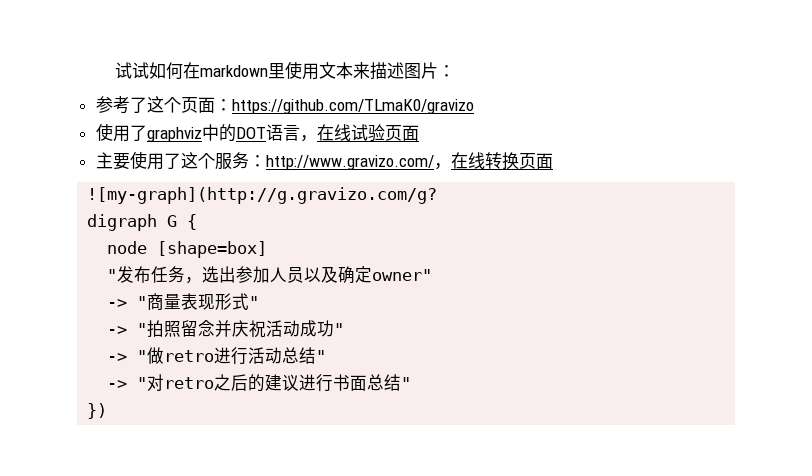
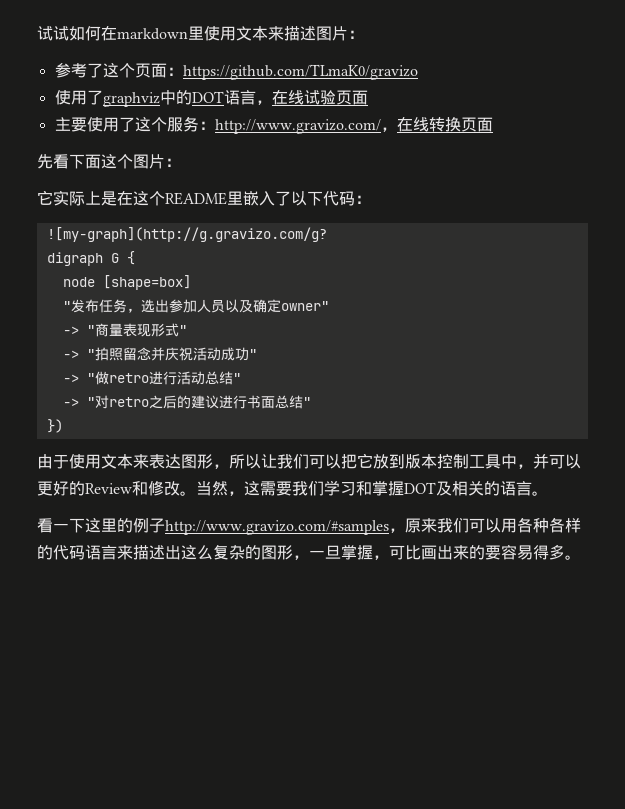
(553, 161) none -> [37,154,181,169] [37,190,371,206] // 先看下面这个图片： // 它实际上是在这个README里嵌入了以下代码：
(108, 411) none -> [37,453,581,469] [37,480,548,496] [37,517,581,535] [37,544,581,560] // 由于使用文本来表达图形，所以让我们可以把它放到版本控制工具中，并可以更好的Review和修改。当然，这需要我们学习和掌握DOT及相关的语言。 // 看一下这里的例子http://www.gravizo.com/#samples，原来我们可以用各种各样的代码语言来描述出这么复杂的图形，一旦掌握，可比画出来的要容易得多。

